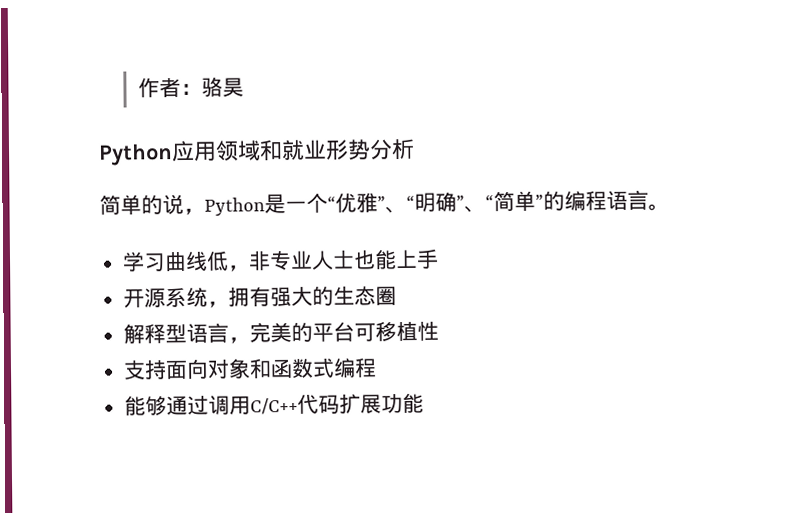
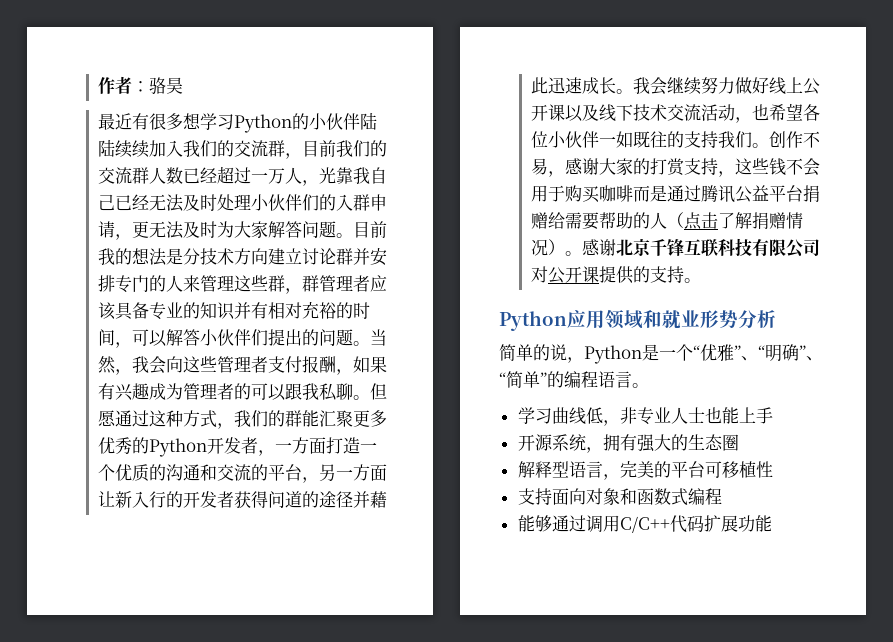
(244, 87) none -> [98,112,378,133] [98,139,388,159] [98,166,388,186] [98,194,388,212] [98,221,388,240] [98,248,388,266] [98,275,388,294] [98,301,371,320] [98,329,388,348] [98,356,388,375] [98,383,388,401] [98,410,388,429] [98,437,378,457] [98,464,388,483] [98,491,388,508] [531,77,821,95] [531,103,821,123] [531,131,821,148] [531,158,821,177] [531,185,821,203] [531,212,804,230] [531,238,821,258] [531,266,702,284] // 最近有很多想学习Python的小伙伴陆陆续续加入我们的交流群，目前我们的交流群人数已经超过一万人，光靠我自己已经无法及时处理小伙伴们的入群申请，更无法及时为大家解答问题。目前我的想法是分技术方向建立讨论群并安排专门的人来管理这些群，群管理者应该具备专业的知识并有相对充裕的时间，可以解答小伙伴们提出的问题。当然，我会向这些管理者支付报酬，如果有兴趣成为管理者的可以跟我私聊。但愿通过这种方式，我们的群能汇聚更多优秀的Python开发者，一方面打造一个优质的沟通和交流的平台，另一方面让新入行的开发者获得问道的途径并藉此迅速成长。我会继续努力做好线上公开课以及线下技术交流活动，也希望各位小伙伴一如既往的支持我们。创作不易，感谢大家的打赏支持，这些钱不会用于购买咖啡而是通过腾讯公益平台捐赠给需要帮助的人（点击了解捐赠情况）。感谢北京千锋互联科技有限公司对公开课提供的支持。

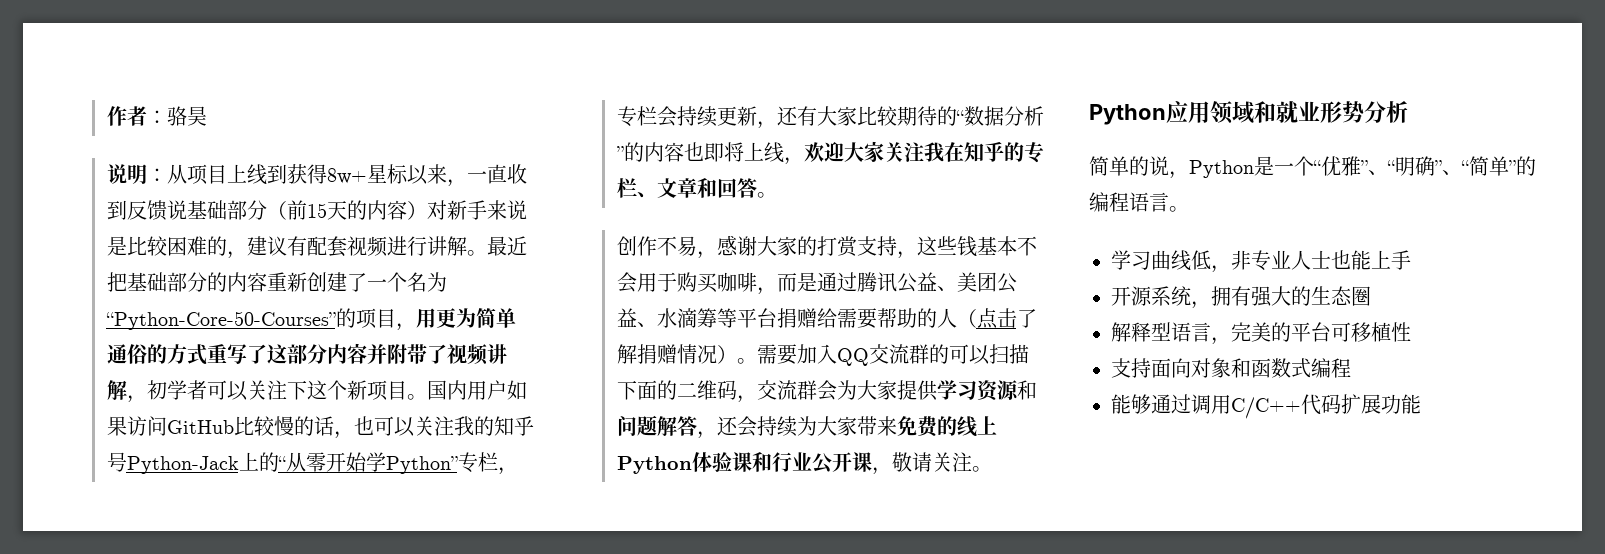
[98,112,378,133] [98,139,388,159] [98,166,388,186] [98,194,388,212] [98,221,388,240] [98,248,388,266] [98,275,388,294] [98,301,371,320] [98,329,388,348] [98,356,388,375] [98,383,388,401] [98,410,388,429] [98,437,378,457] [98,464,388,483] [98,491,388,508] [531,77,821,95] [531,103,821,123] [531,131,770,148] 最近有很多想学习Python的小伙伴陆陆续续加入我们的交流群，目前我们的交流群人数已经超过一万人，光靠我自己已经无法及时处理小伙伴们的入群申请，更无法及时为大家解答问题。目前我的想法是分技术方向建立讨论群并安排专门的人来管理这些群，群管理者应该具备专业的知识并有相对充裕的时间，可以解答小伙伴们提出的问题。当然，我会向这些管理者支付报酬，如果有兴趣成为管理者的可以跟我私聊。但愿通过这种方式，我们的群能汇聚更多优秀的Python开发者，一方面打造一个优质的沟通和交流的平台，另一方面让新入行的开发者获得问道的途径并藉此迅速成长。我会继续努力做好线上公开课以及线下技术交流活动，也希望各位小伙伴一如既往的支持我们。 -> [106,164,527,187] [106,200,527,221] [106,236,527,259] [106,272,447,292] [105,308,516,331] [106,343,507,365] [106,380,527,403] [106,416,534,439] [106,452,518,475] [616,106,1044,129] [616,141,1044,165] [616,178,777,198] 说明：从项目上线到获得8w+星标以来，一直收到反馈说基础部分（前15天的内容）对新手来说是比较困难的，建议有配套视频进行讲解。最近把基础部分的内容重新创建了一个名为“Python-Core-50-Courses”的项目，用更为简单通俗的方式重写了这部分内容并附带了视频讲解，初学者可以关注下这个新项目。国内用户如果访问GitHub比较慢的话，也可以关注我的知乎号Python-Jack上的“从零开始学Python”专栏，专栏会持续更新，还有大家比较期待的“数据分析”的内容也即将上线，欢迎大家关注我在知乎的专栏、文章和回答。 //
(787, 167) none -> [976,236,1017,256] 基本
(634, 193) none -> [756,287,777,295] ，
(770, 193) none -> [936,272,1017,293] [616,308,737,328] 、美团公益、水滴筹等
[582,238,821,258] [531,266,685,284] 感谢北京千锋互联科技有限公司对公开课提供的支持 -> [756,344,1029,366] [616,380,1037,403] [616,415,997,439] [616,452,972,475] 需要加入QQ交流群的可以扫描下面的二维码，交流群会为大家提供学习资源和问题解答，还会持续为大家带来免费的线上Python体验课和行业公开课，敬请关注

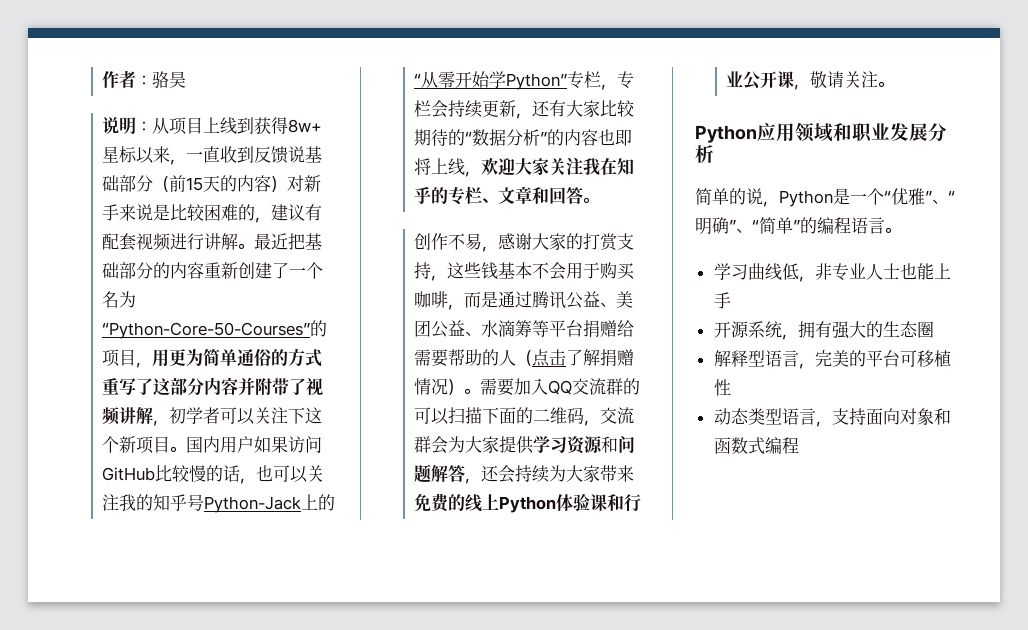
[1276,101,1364,123] 就业形势 -> [852,123,928,143] 职业发展
(1411, 332) none -> [713,408,832,427] 动态类型语言，
[1111,394,1421,419] // 能够通过调用C/C++代码扩展功能 -> (799, 445) none

